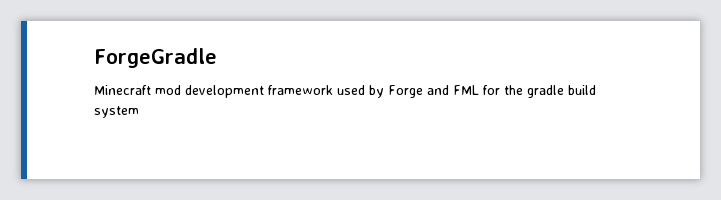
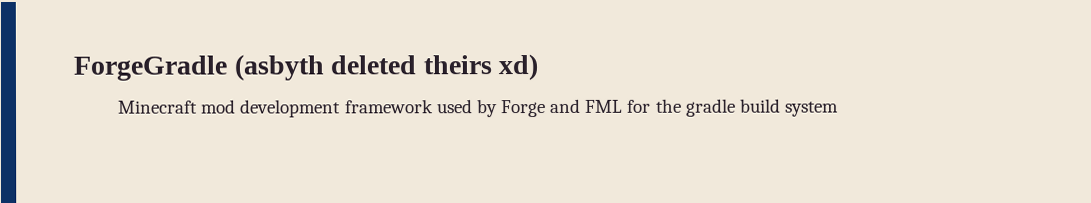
(217, 58) none -> [233,54,539,81] (asbyth deleted theirs xd)

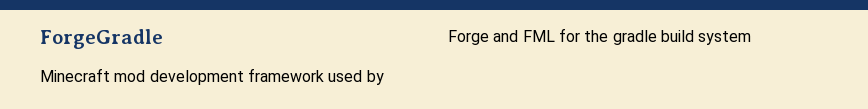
[233,54,539,81] (asbyth deleted theirs xd) -> (163, 39) none

